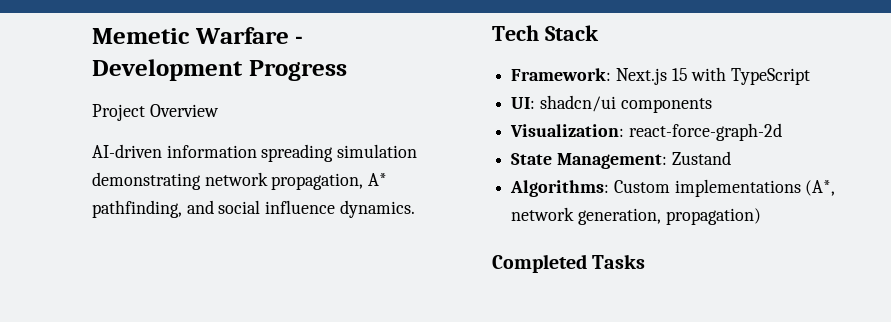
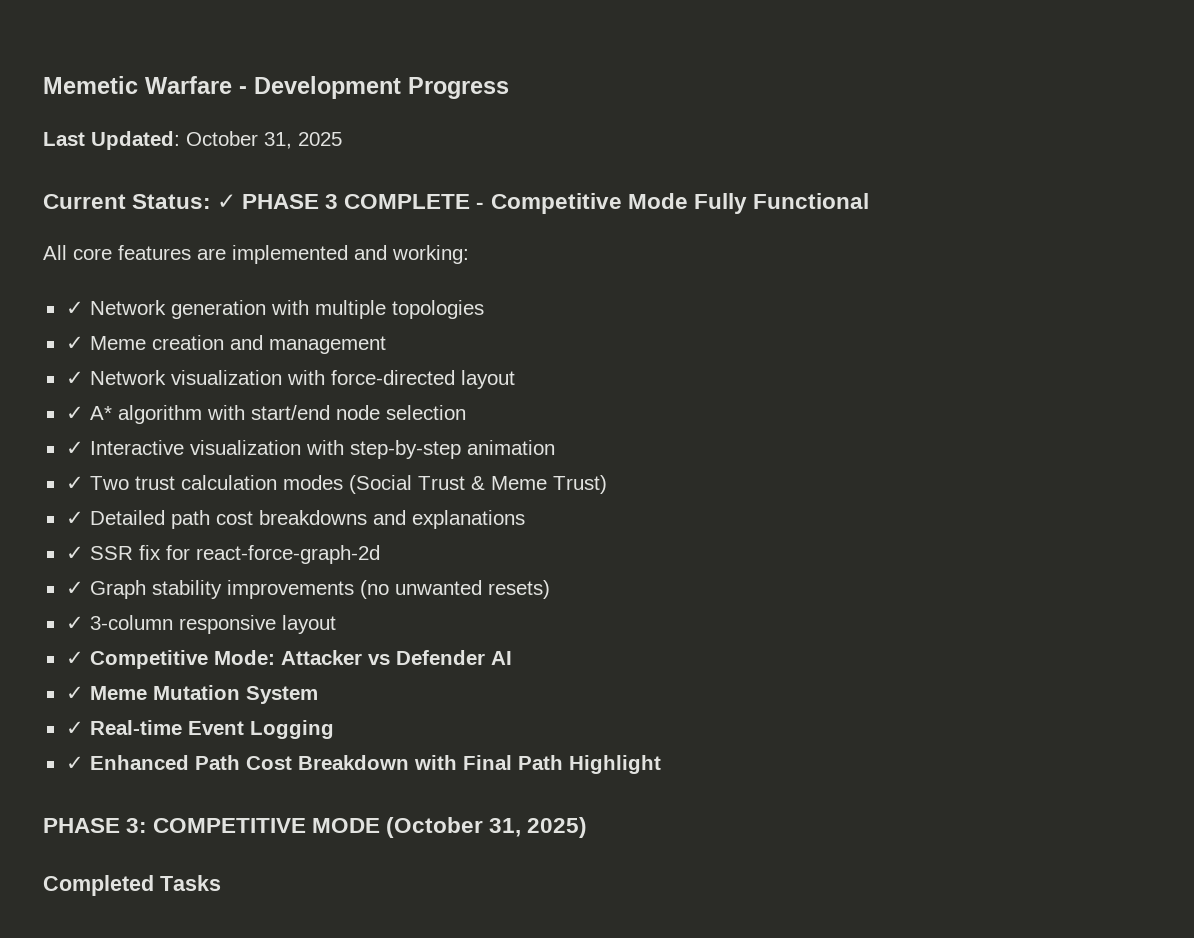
[92,104,219,121] [92,144,418,162] [92,172,388,190] [92,200,415,218] [492,25,599,41] [511,67,811,85] [511,95,712,113] [510,123,782,141] [511,151,731,169] [510,179,836,197] [511,207,761,225] Project Overview // AI-driven information spreading simulation demonstrating network propagation, A* pathfinding, and social influence dynamics. // Tech Stack // Framework: Next.js 15 with TypeScript // UI: shadcn/ui components // Visualization: react-force-graph-2d // State Management: Zustand // Algorithms: Custom implementations (A*, network generation, propagation) -> [43,131,342,150] [43,193,869,214] [43,245,469,264] [65,300,484,319] [65,335,386,354] [65,370,515,389] [65,405,466,424] [65,440,555,459] [65,475,607,494] [65,510,525,529] [65,545,380,564] [65,580,550,599] [65,615,336,634] [65,650,512,669] [65,685,318,704] [65,720,334,739] [65,755,661,774] [43,817,588,838] Last Updated: October 31, 2025 // Current Status: ✓ PHASE 3 COMPLETE - Competitive Mode Fully Functional // All core features are implemented and working: // ✓ Network generation with multiple topologies // ✓ Meme creation and management // ✓ Network visualization with force-directed layout // ✓ A* algorithm with start/end node selection // ✓ Interactive visualization with step-by-step animation // ✓ Two trust calculation modes (Social Trust & Meme Trust) // ✓ Detailed path cost breakdowns and explanations // ✓ SSR fix for react-force-graph-2d // ✓ Graph stability improvements (no unwanted resets) // ✓ 3-column responsive layout // ✓ Competitive Mode: Attacker vs Defender AI // ✓ Meme Mutation System // ✓ Real-time Event Logging // ✓ Enhanced Path Cost Breakdown with Final Path Highlight // PHASE 3: COMPETITIVE MODE (October 31, 2025)

